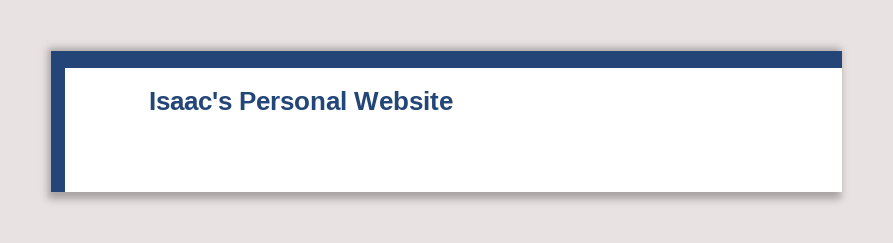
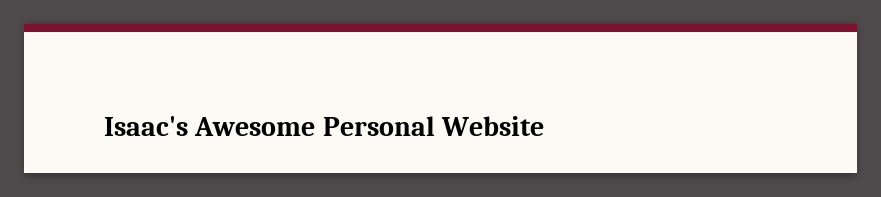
(232, 101) none -> [194,117,316,136] Awesome

